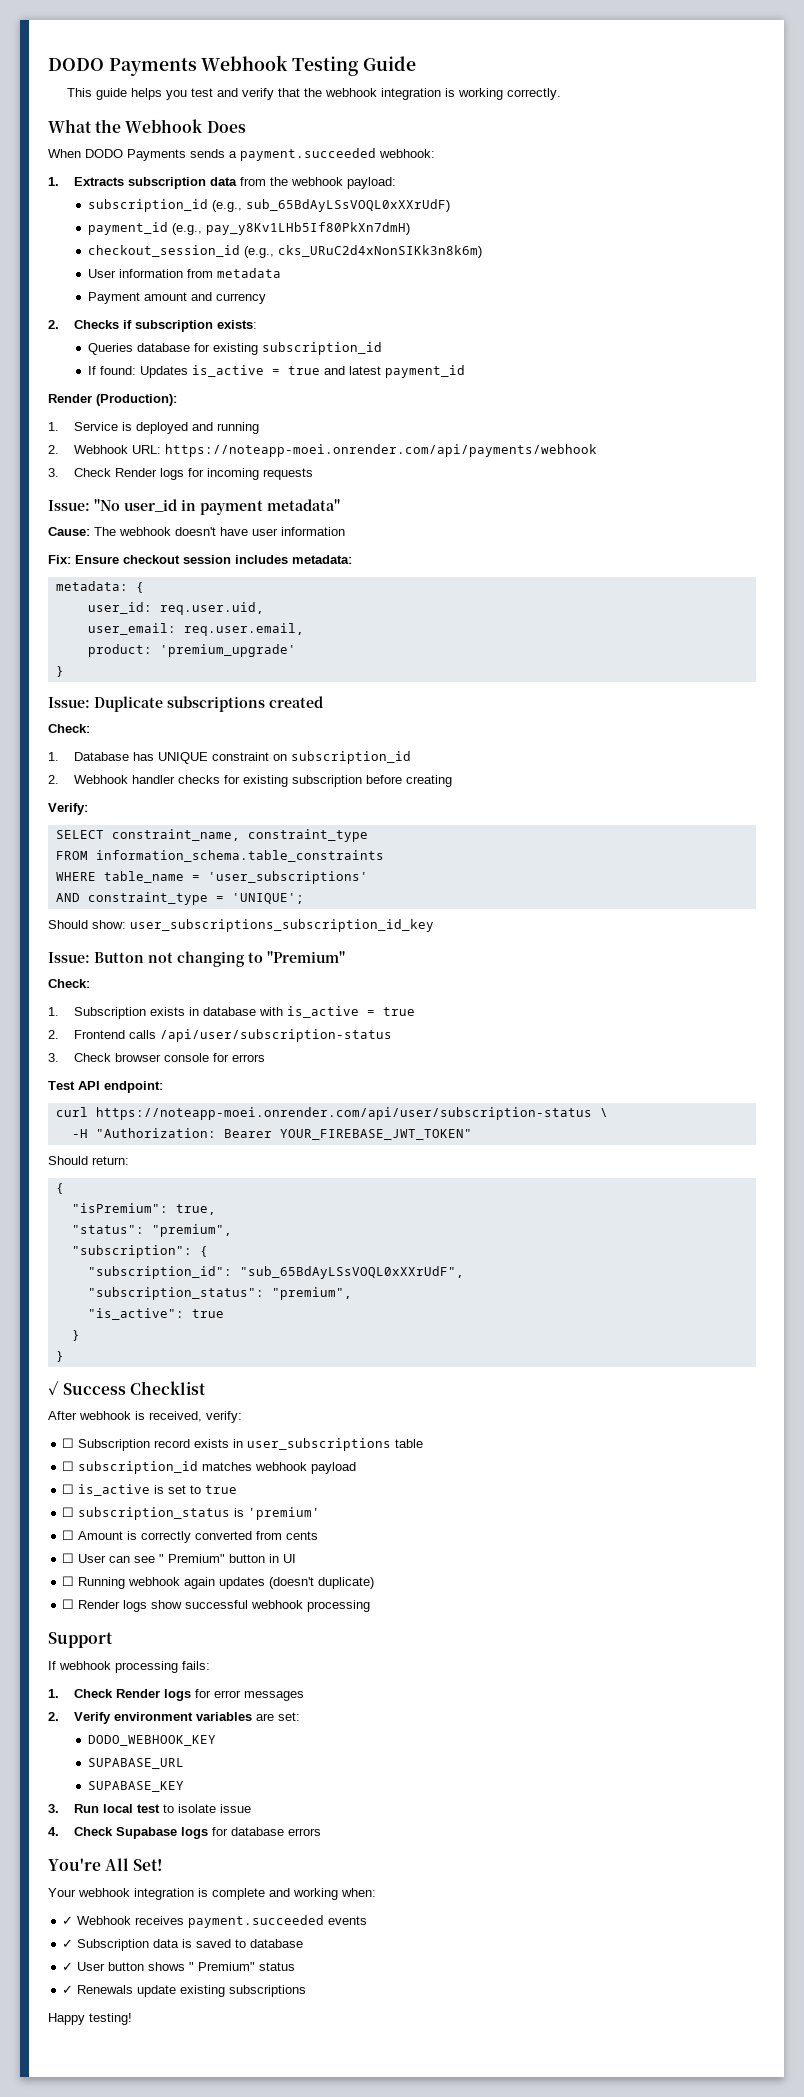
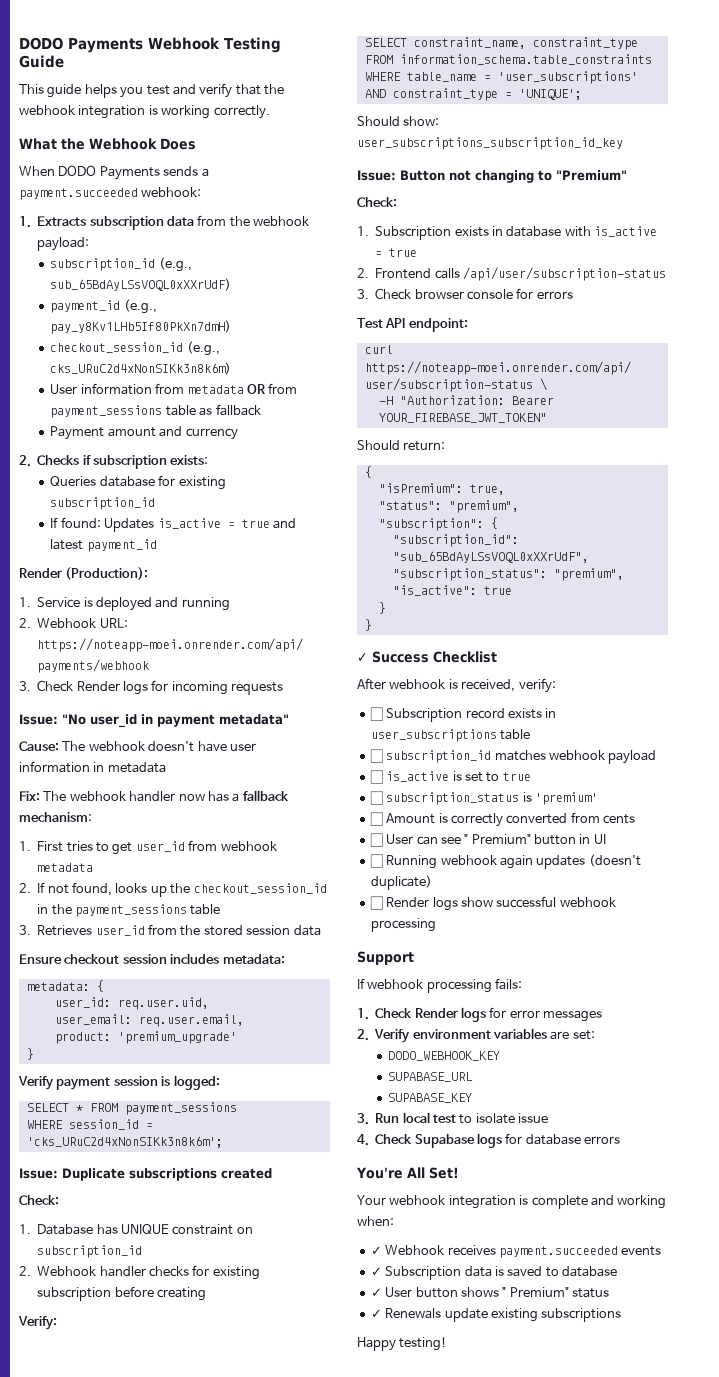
(282, 273) none -> [246,383,298,394] [50,404,261,418] OR from payment_sessions table as fallback
(345, 531) none -> [93,762,166,773] in metadata
(71, 559) none -> [43,790,289,802] [19,812,92,822] [19,840,277,855] [37,863,94,872] [19,882,327,897] [37,904,221,917] [19,924,321,936] The webhook handler now has a fallback mechanism: // 1. First tries to get user_id from webhook metadata // 2. If not found, looks up the checkout_session_id in the payment_sessions table // 3. Retrieves user_id from the stored session data //
(64, 671) none -> [18,1075,220,1090] [26,1102,237,1115] [26,1119,153,1130] [26,1136,223,1148] // Verify payment session is logged: // SELECT * FROM payment_sessions // WHERE session_id = 'cks_URuC2d4xNonSIKk3n8k6m';

